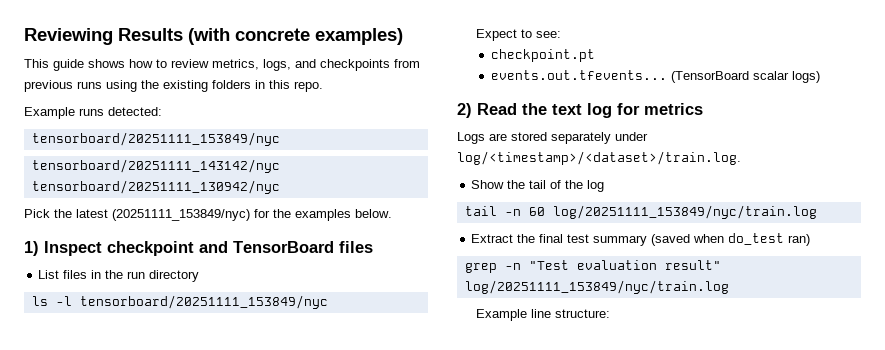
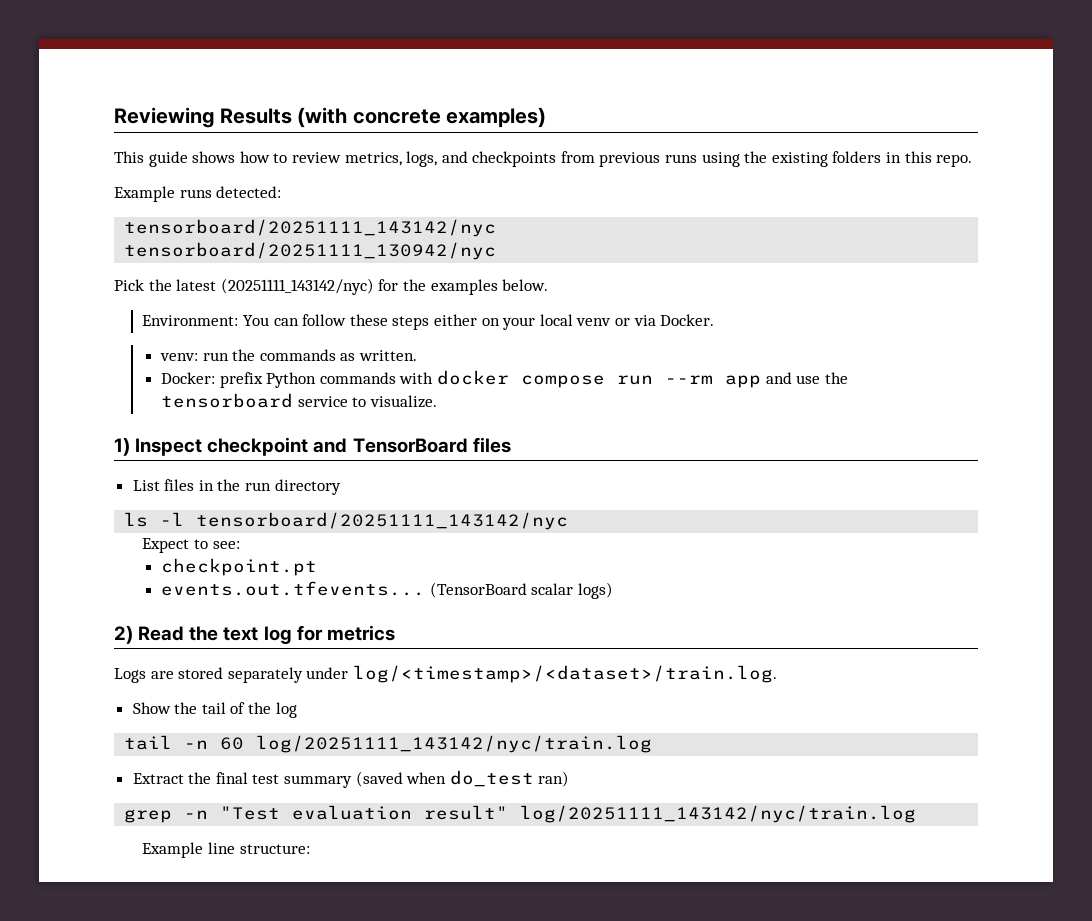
[31,132,280,146] // tensorboard/20251111_153849/nyc -> (282, 192) none
[112,209,250,221] (20251111_153849/nyc) -> [220,278,374,295] (20251111_143142/nyc)
(392, 213) none -> [142,314,715,330] [160,349,418,361] [161,370,848,388] [161,393,437,408] // Environment: You can follow these steps either on your local venv or via Docker. // venv: run the commands as written. // Docker: prefix Python commands with docker compose run --rm app and use the tensorboard service to visualize.
[79,295,328,309] tensorboard/20251111_153849/nyc -> [196,512,569,530] tensorboard/20251111_143142/nyc
[552,205,817,219] log/20251111_153849/nyc/train.log -> [256,735,653,753] log/20251111_143142/nyc/train.log
[464,280,729,294] log/20251111_153849/nyc/train.log -> [520,805,917,823] log/20251111_143142/nyc/train.log

